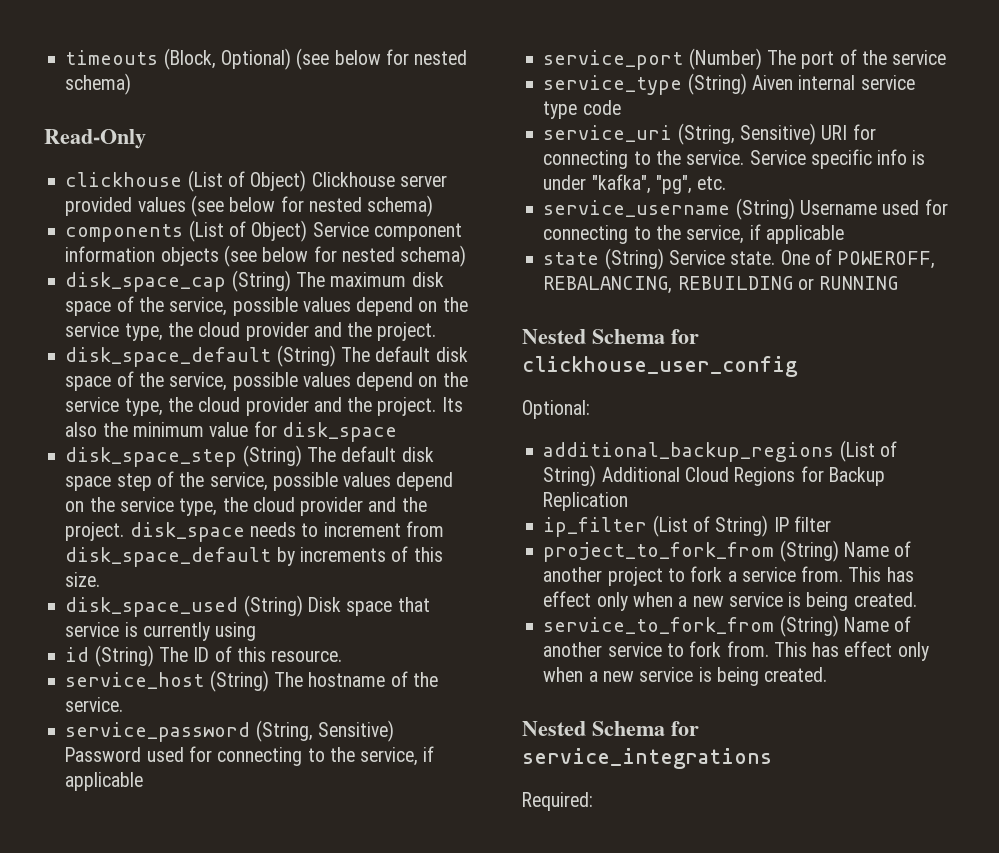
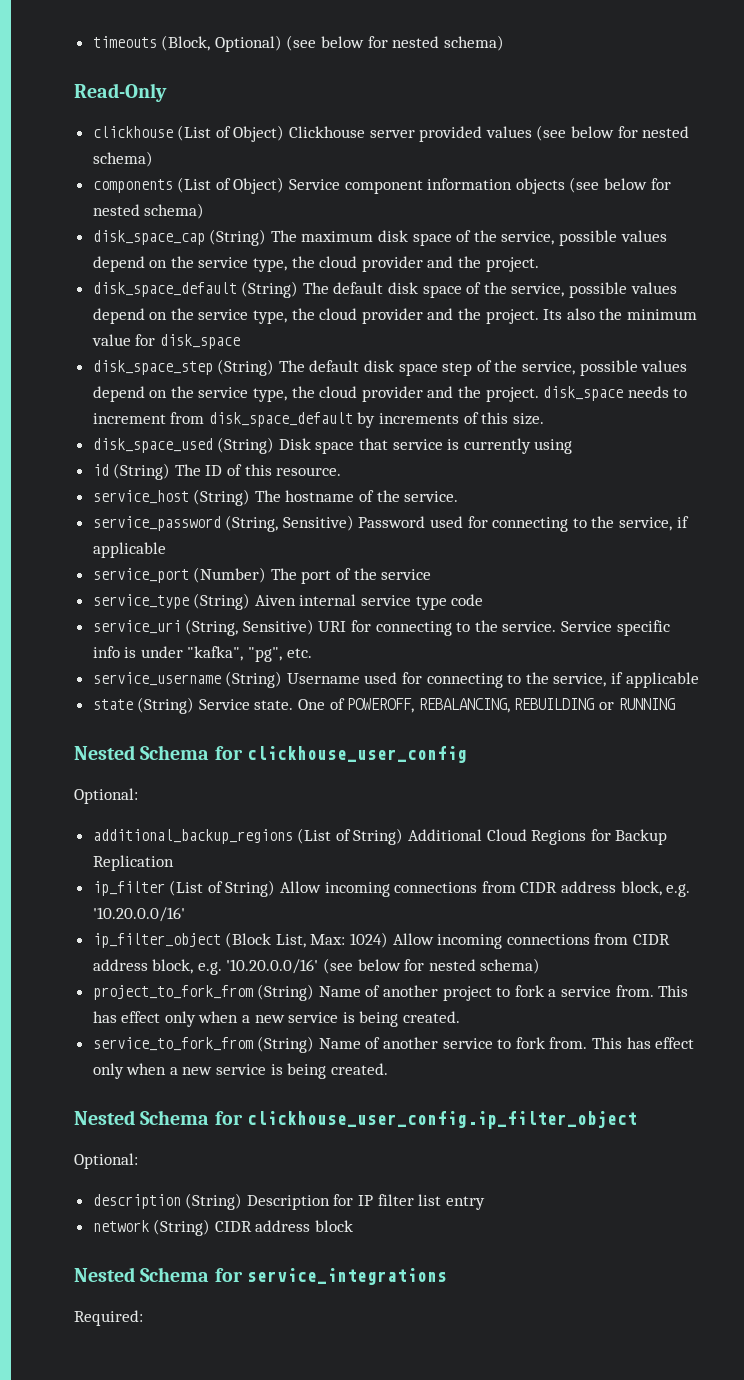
[773,516,831,532] IP filter -> [280,881,691,897] [92,907,185,922] [92,932,671,949] [92,958,541,975] Allow incoming connections from CIDR address block, e.g. '10.20.0.0/16' // ip_filter_object (Block List, Max: 1024) Allow incoming connections from CIDR address block, e.g. '10.20.0.0/16' (see below for nested schema)
(828, 674) none -> [74,1110,637,1129] [74,1153,138,1169] [92,1193,485,1210] [92,1219,354,1236] // Nested Schema for clickhouse_user_config.ip_filter_object // Optional: // description (String) Description for IP filter list entry // network (String) CIDR address block

